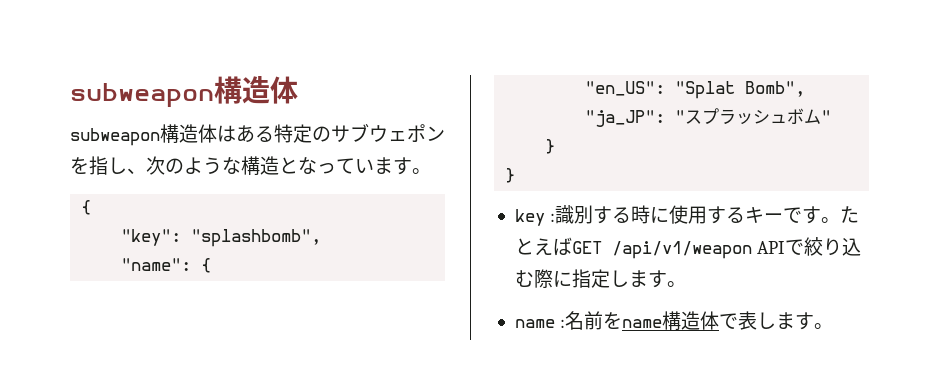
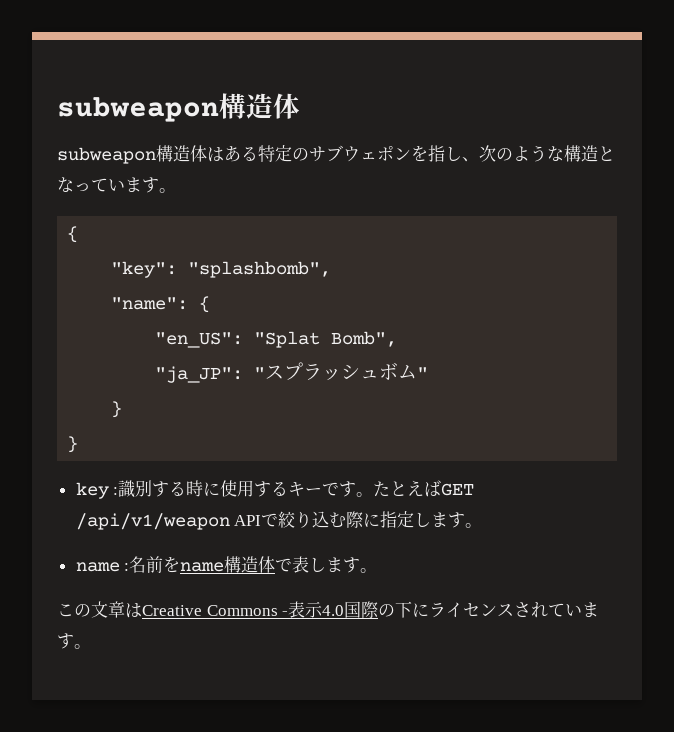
(834, 326) none -> [57,601,600,618] [57,633,91,649] // この文章はCreative Commons -表示4.0国際の下にライセンスされています。

